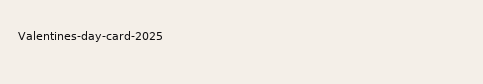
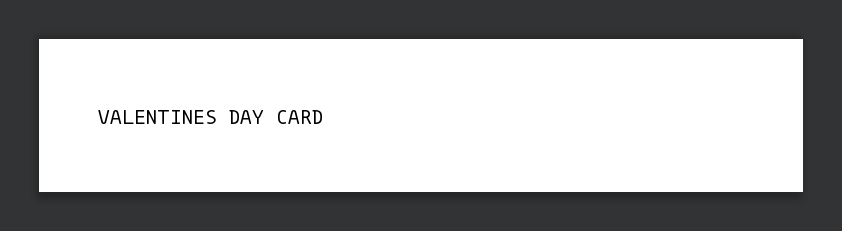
[18,31,163,42] Valentines-day-card-2025 -> [98,110,323,124] VALENTINES DAY CARD

